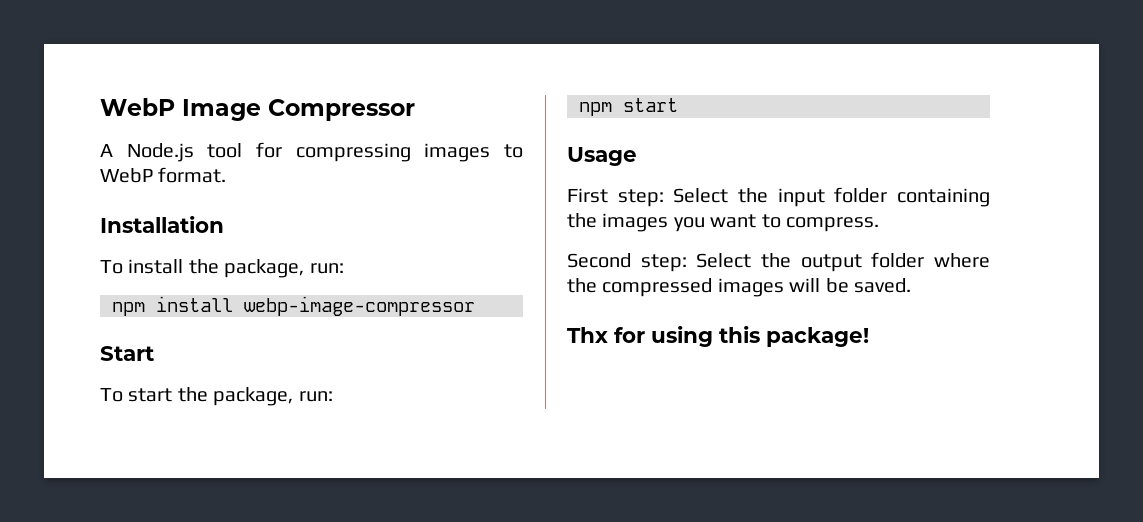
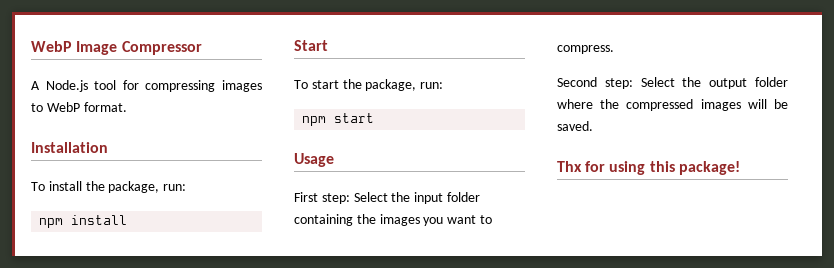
[244,296,475,316] webp-image-compressor -> (128, 220) none

